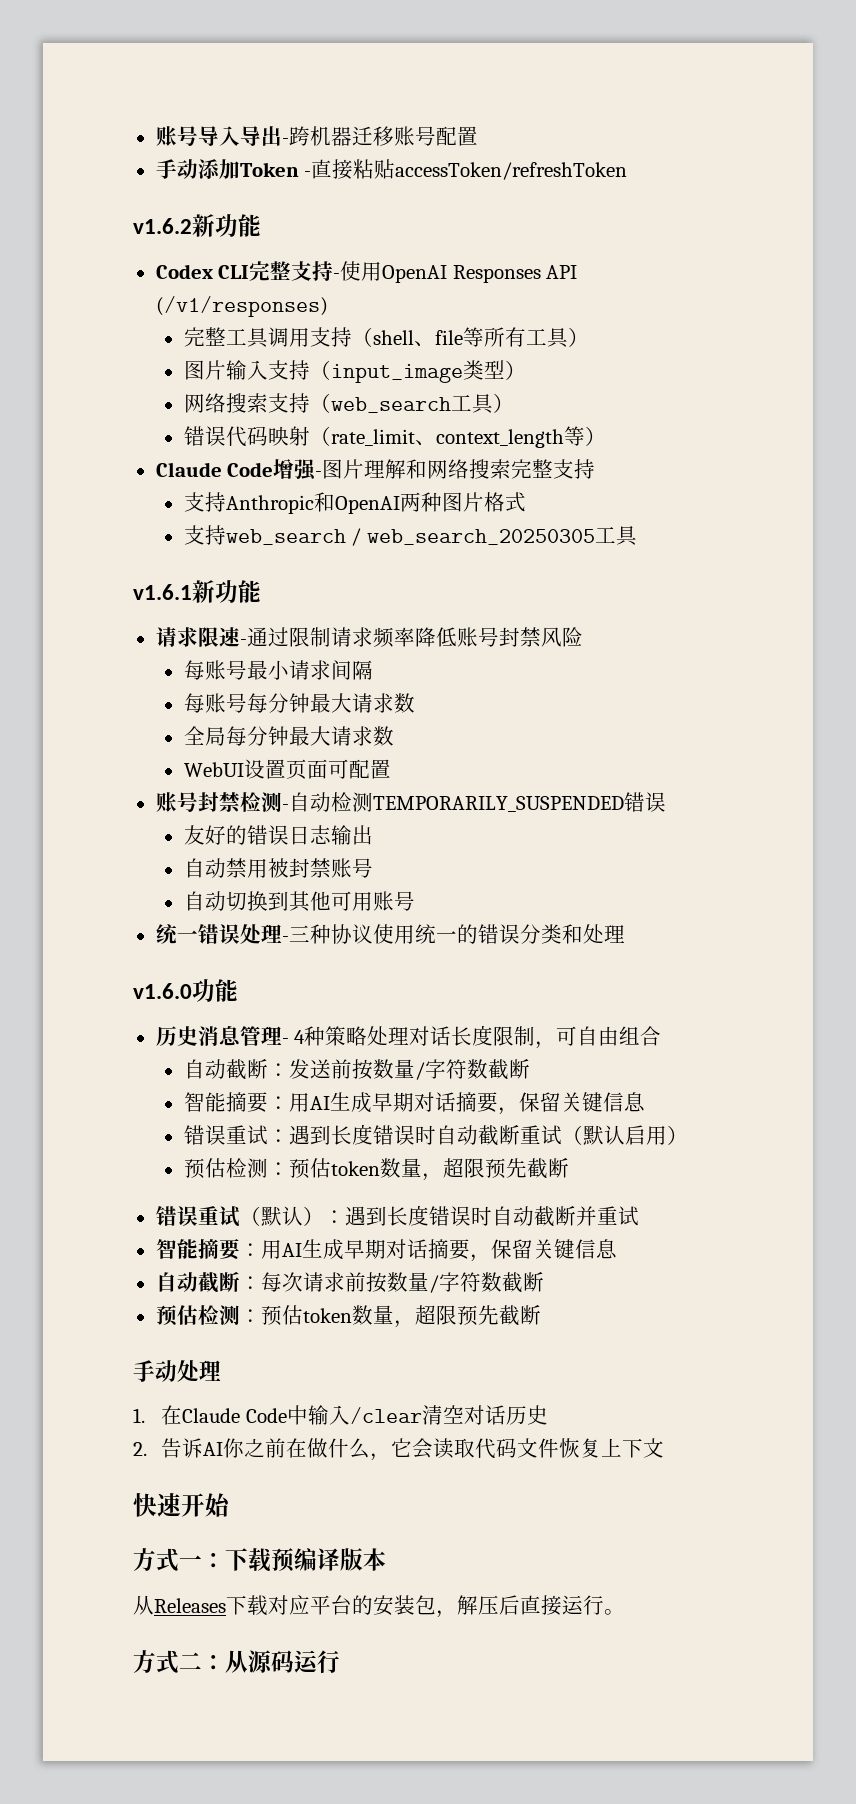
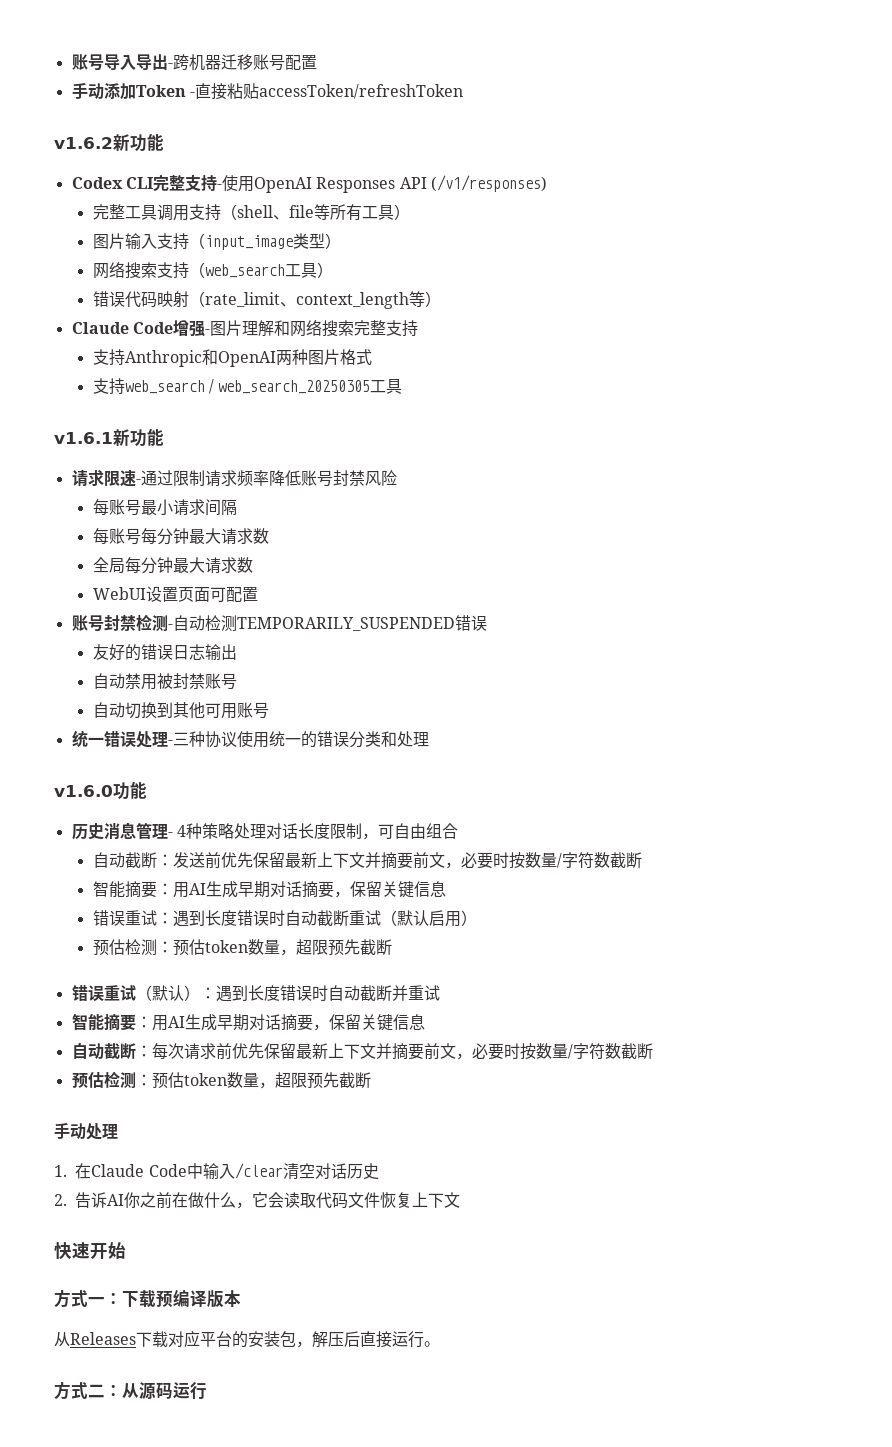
(352, 1069) none -> [220,852,509,869] 优先保留最新上下文并摘要前文，必要时
(366, 1282) none -> [231,1043,520,1060] 优先保留最新上下文并摘要前文，必要时

